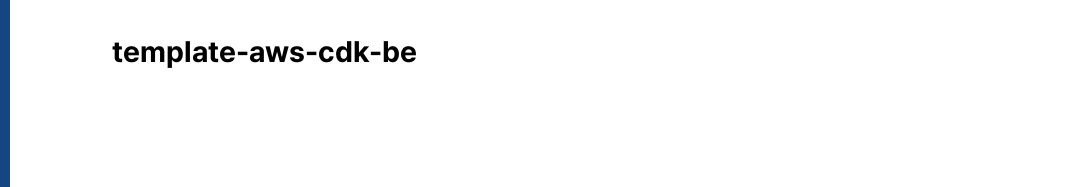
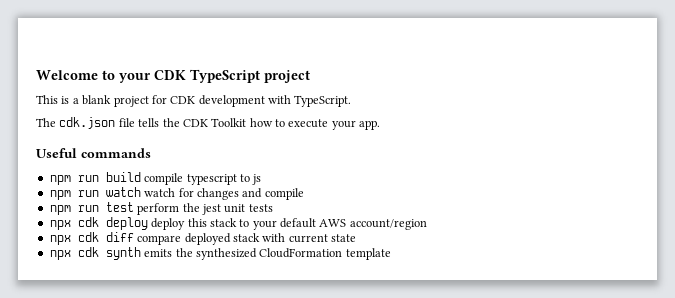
[112,41,417,68] template-aws-cdk-be -> [36,69,310,83] [36,95,352,107] [36,117,381,130] [36,148,151,158] [49,172,262,185] [49,187,304,200] [49,202,273,215] [49,217,427,230] [49,232,356,245] [49,247,391,260] Welcome to your CDK TypeScript project // This is a blank project for CDK development with TypeScript. // The cdk.json file tells the CDK Toolkit how to execute your app. // Useful commands // npm run build compile typescript to js // npm run watch watch for changes and compile // npm run test perform the jest unit tests // npx cdk deploy deploy this stack to your default AWS account/region // npx cdk diff compare deployed stack with current state // npx cdk synth emits the synthesized CloudFormation template

